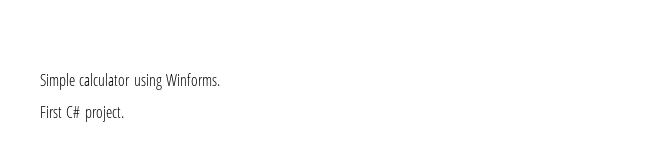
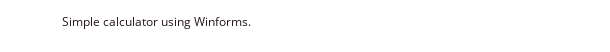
[40,106,124,122] // First C# project. -> (252, 21) none

